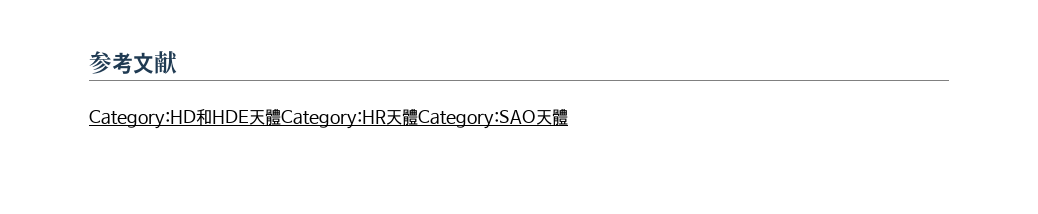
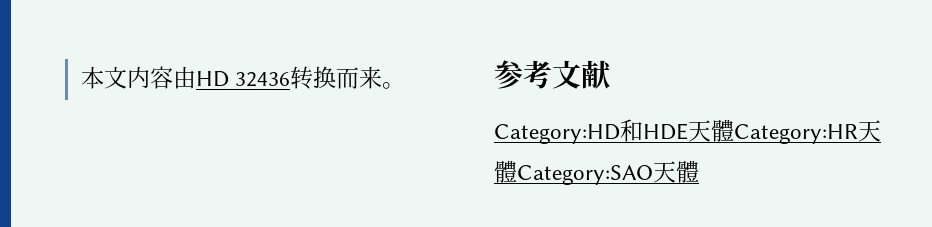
(89, 62) none -> [80,66,405,90] 本文内容由HD 32436转换而来。 //

